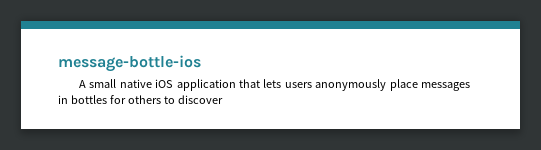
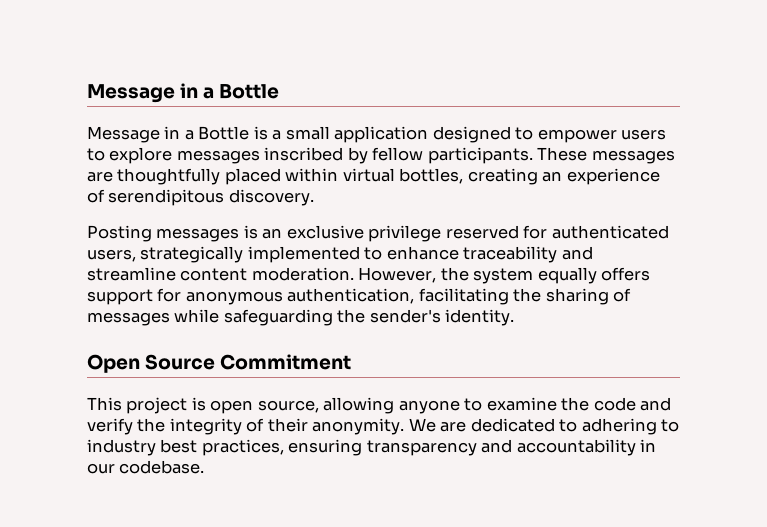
[58,55,201,72] [78,79,471,91] [58,95,223,104] message-bottle-ios // A small native iOS application that lets users anonymously place messages in bottles for others to discover -> [87,83,280,103] [87,126,667,143] [87,147,675,164] [87,168,660,185] [87,189,314,206] [87,225,669,242] [87,246,593,263] [87,267,651,284] [87,288,632,305] [87,309,515,326] [87,354,352,373] [87,397,672,414] [87,418,680,435] [87,439,657,456] [87,460,205,474] Message in a Bottle // Message in a Bottle is a small application designed to empower users to explore messages inscribed by fellow participants. These messages are thoughtfully placed within virtual bottles, creating an experience of serendipitous discovery. // Posting messages is an exclusive privilege reserved for authenticated users, strategically implemented to enhance traceability and streamline content moderation. However, the system equally offers support for anonymous authentication, facilitating the sharing of messages while safeguarding the sender's identity. // Open Source Commitment // This project is open source, allowing anyone to examine the code and verify the integrity of their anonymity. We are dedicated to adhering to industry best practices, ensuring transparency and accountability in our codebase.

